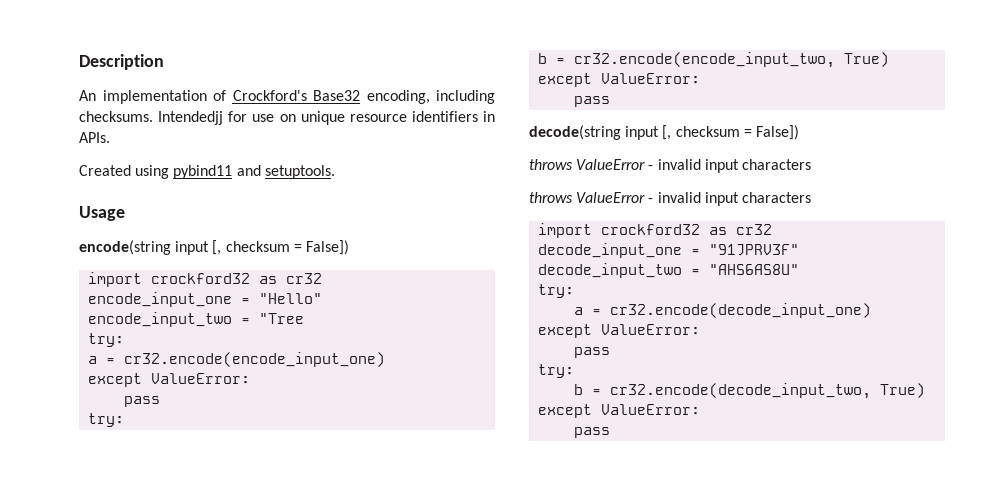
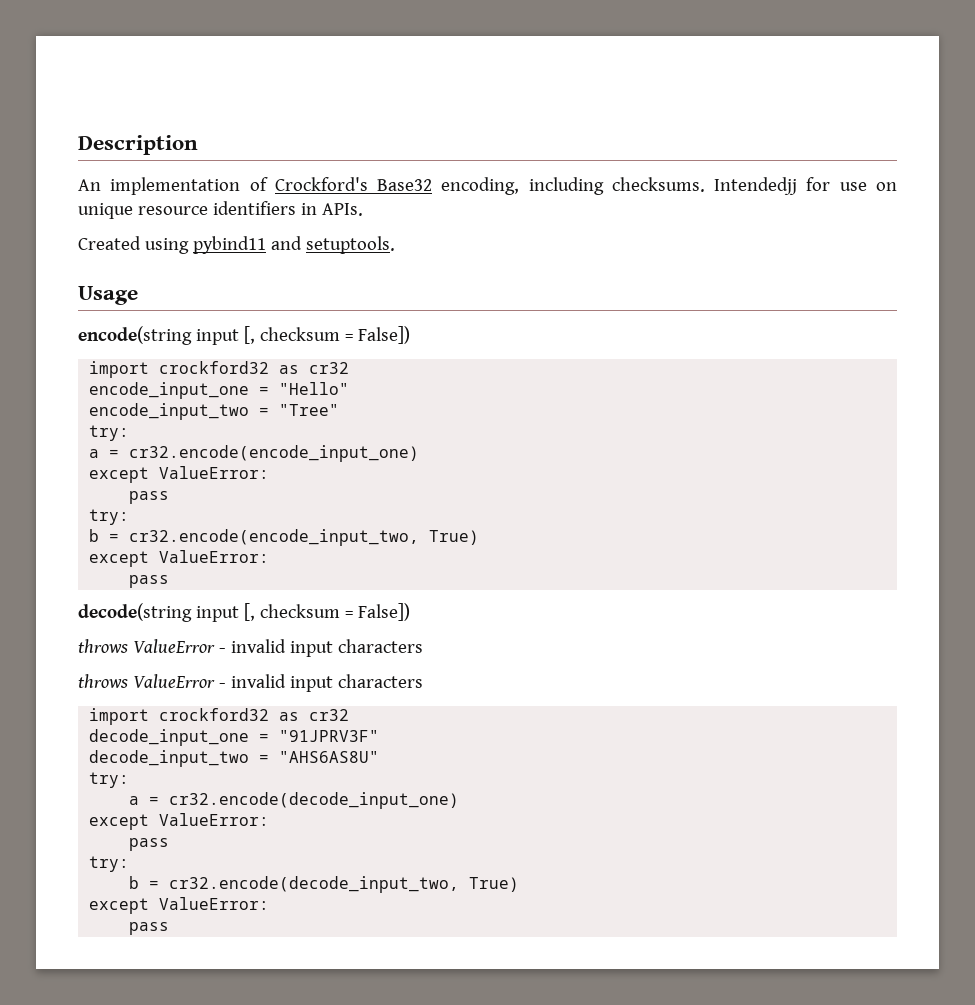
[259,313,305,324] "Tree -> [279,404,340,416] "Tree"

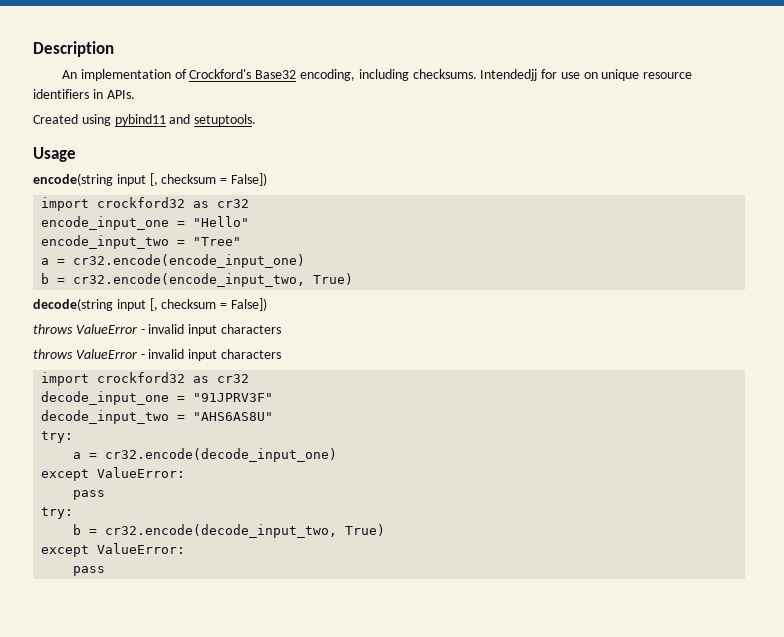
[89,425,130,441] // try: -> (242, 241) none
[89,466,270,483] [129,491,170,504] [89,509,130,525] // except ValueError: // pass // try: -> (306, 261) none
[89,550,270,567] [129,575,170,588] // except ValueError: // pass -> (354, 279) none

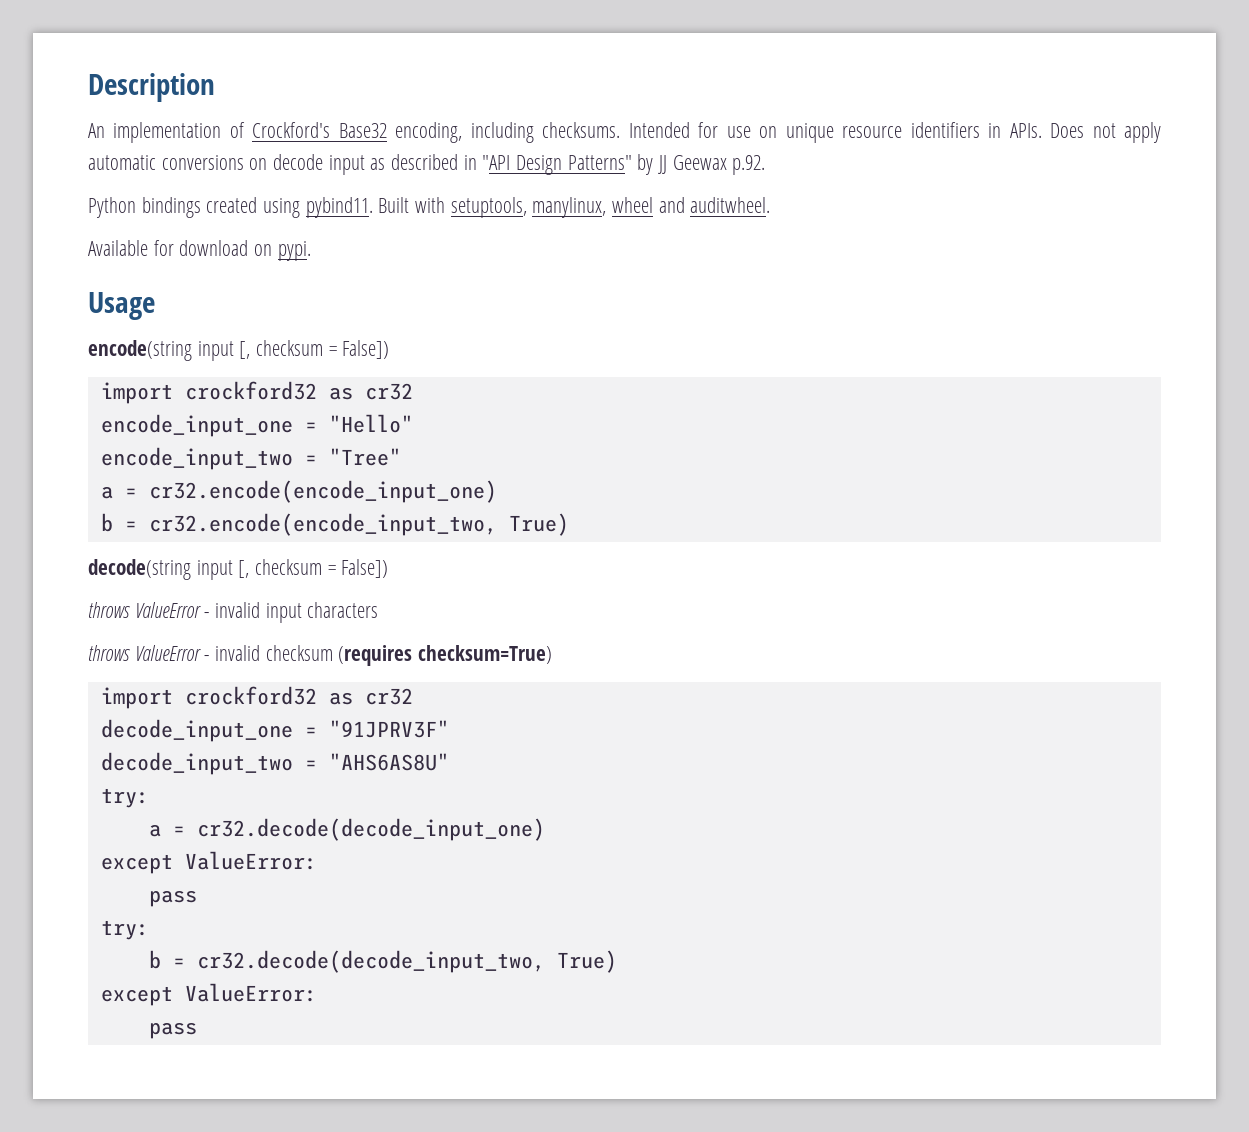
[480,69,538,81] Intendedjj -> [628,122,690,138] Intended
[33,114,257,126] // Created using pybind11 and setuptools. -> [1050,122,1162,143] [88,154,766,175] [88,197,771,218] [88,240,311,261] Does not apply automatic conversions on decode input as described in "API Design Patterns" by JJ Geewax p.92. // Python bindings created using pybind11. Built with setuptools, manylinux, wheel and auditwheel. // Available for download on pypi.
[188,349,281,361] input characters -> [265,645,553,666] checksum (requires checksum=True)
[105,448,338,462] cr32.encode(decode_input_one) -> [196,818,545,841] cr32.decode(decode_input_one)
[105,524,338,538] cr32.encode(decode_input_two, -> [196,950,545,973] cr32.decode(decode_input_two,

